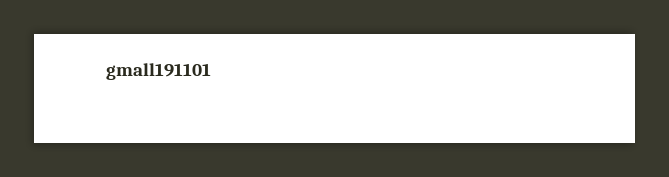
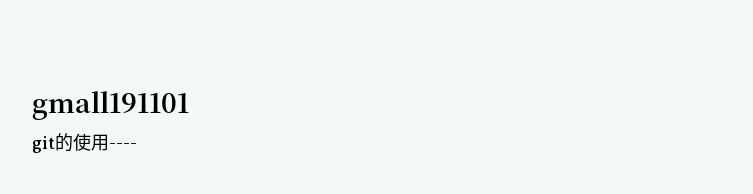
(211, 71) none -> [32,133,137,153] // git的使用----

